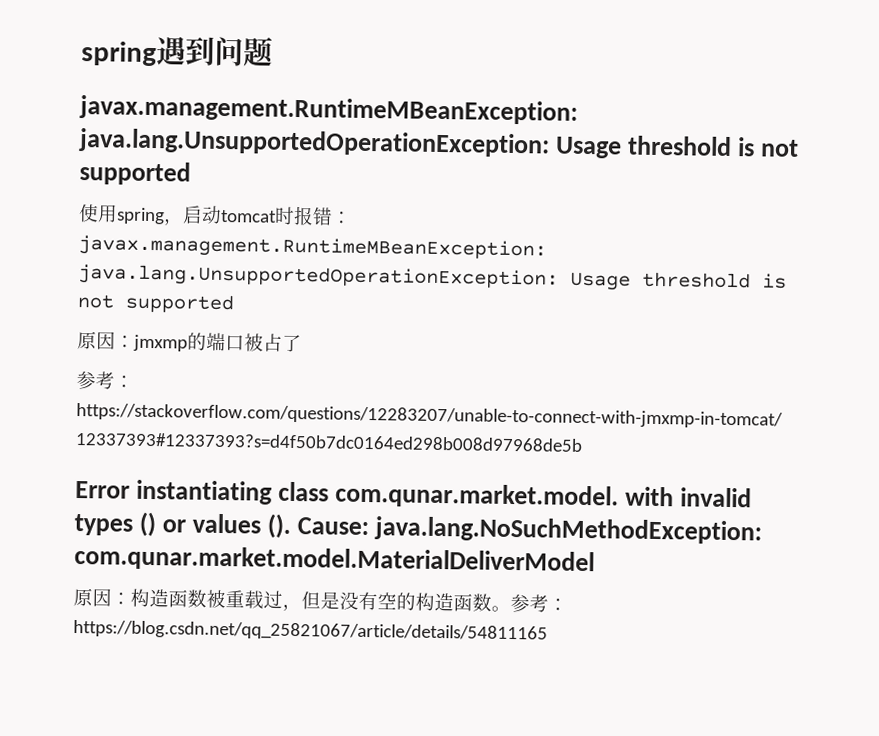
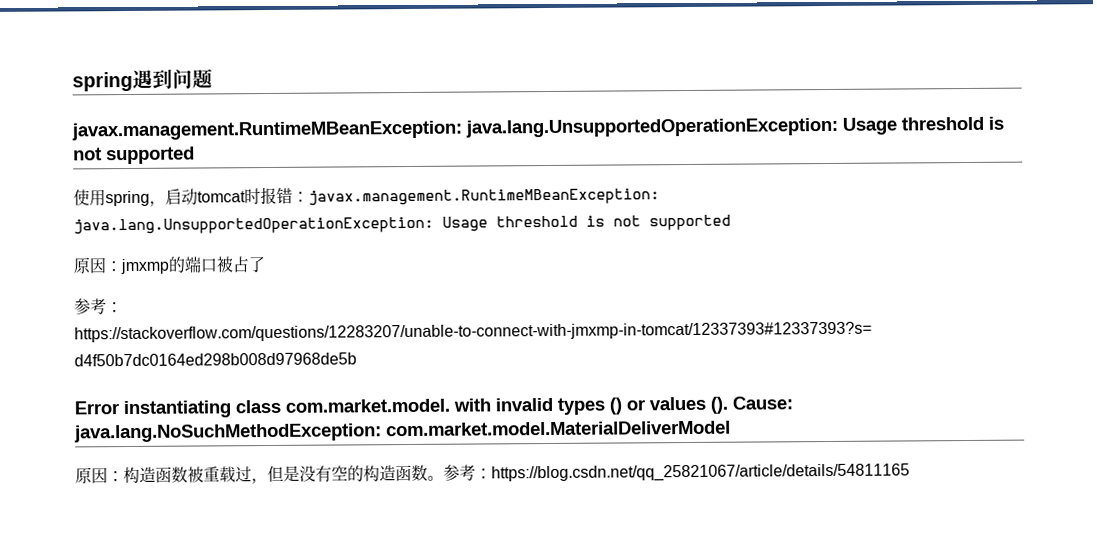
[335,482,620,510] com.qunar.market.model. -> [285,398,450,413] com.market.model.
[74,544,595,576] com.qunar.market.model.MaterialDeliverModel -> [386,420,731,437] com.market.model.MaterialDeliverModel

